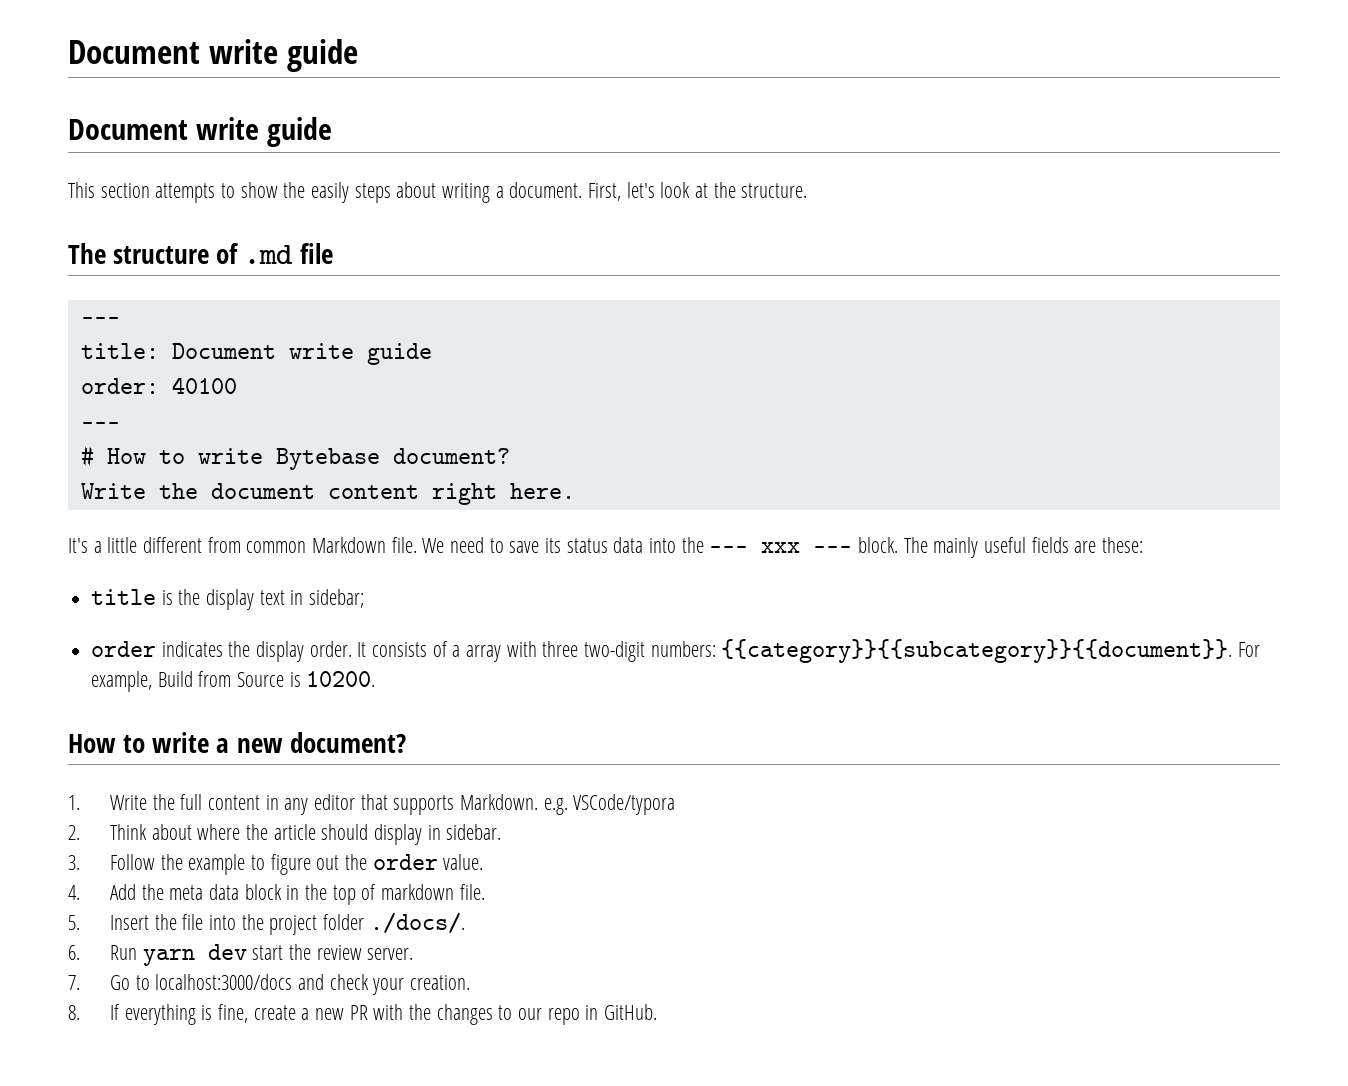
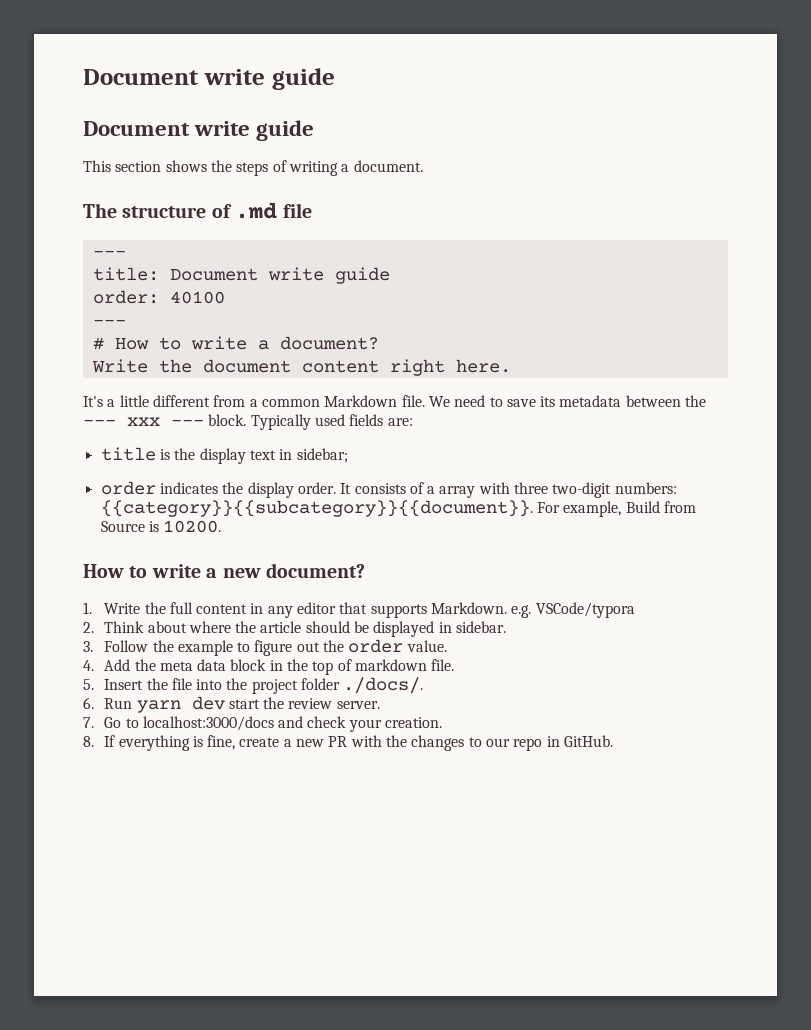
[155,182,808,203] attempts to show the easily steps about writing a document. First, let's look at the structure. -> [165,160,423,176] shows the steps of writing a document.
[275,448,380,470] Bytebase -> [257,340,269,350] a
(241, 545) none -> [249,399,258,407] a
[566,537,677,553] status data into -> [559,395,681,407] metadata between
[903,537,1144,558] The mainly useful fields are these: -> [250,414,413,430] Typically used fields are:
[373,824,422,845] display -> [354,621,435,637] be displayed

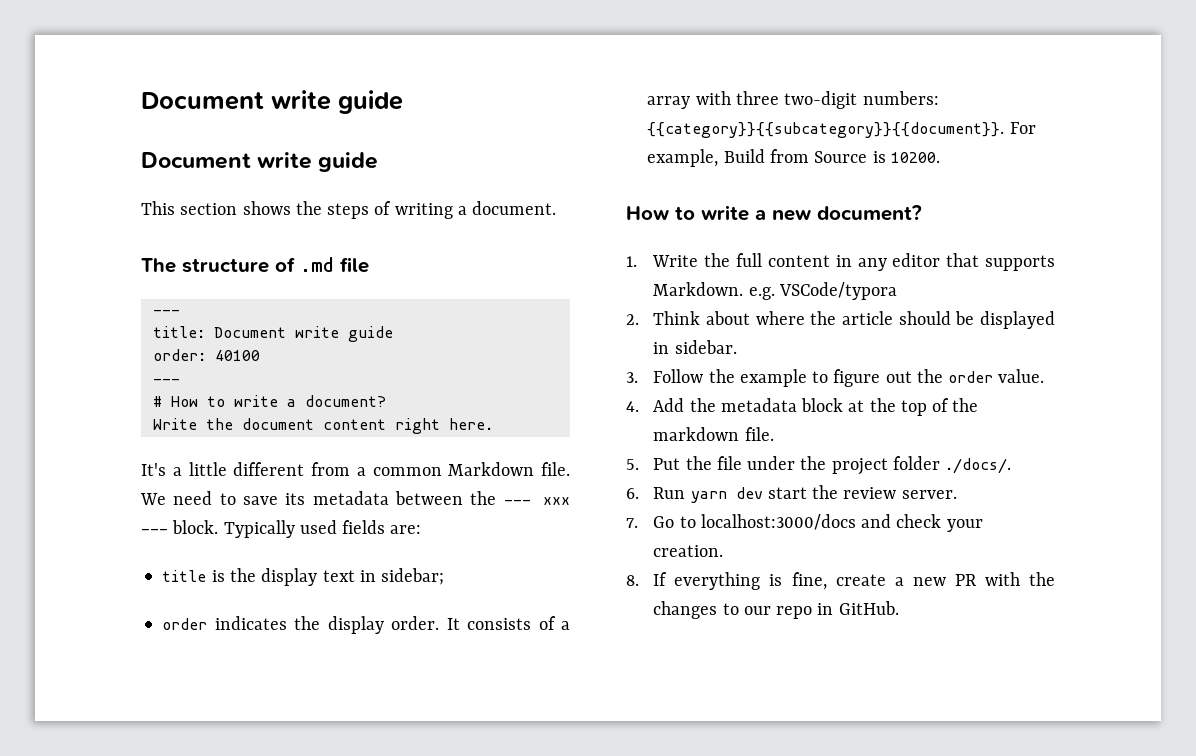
[159,659,283,671] meta data block in -> [720,398,865,412] metadata block at
(352, 665) none -> [952,398,979,412] the
[104,679,144,690] Insert -> [653,458,681,470] Put
[196,679,223,690] into -> [747,456,796,470] under

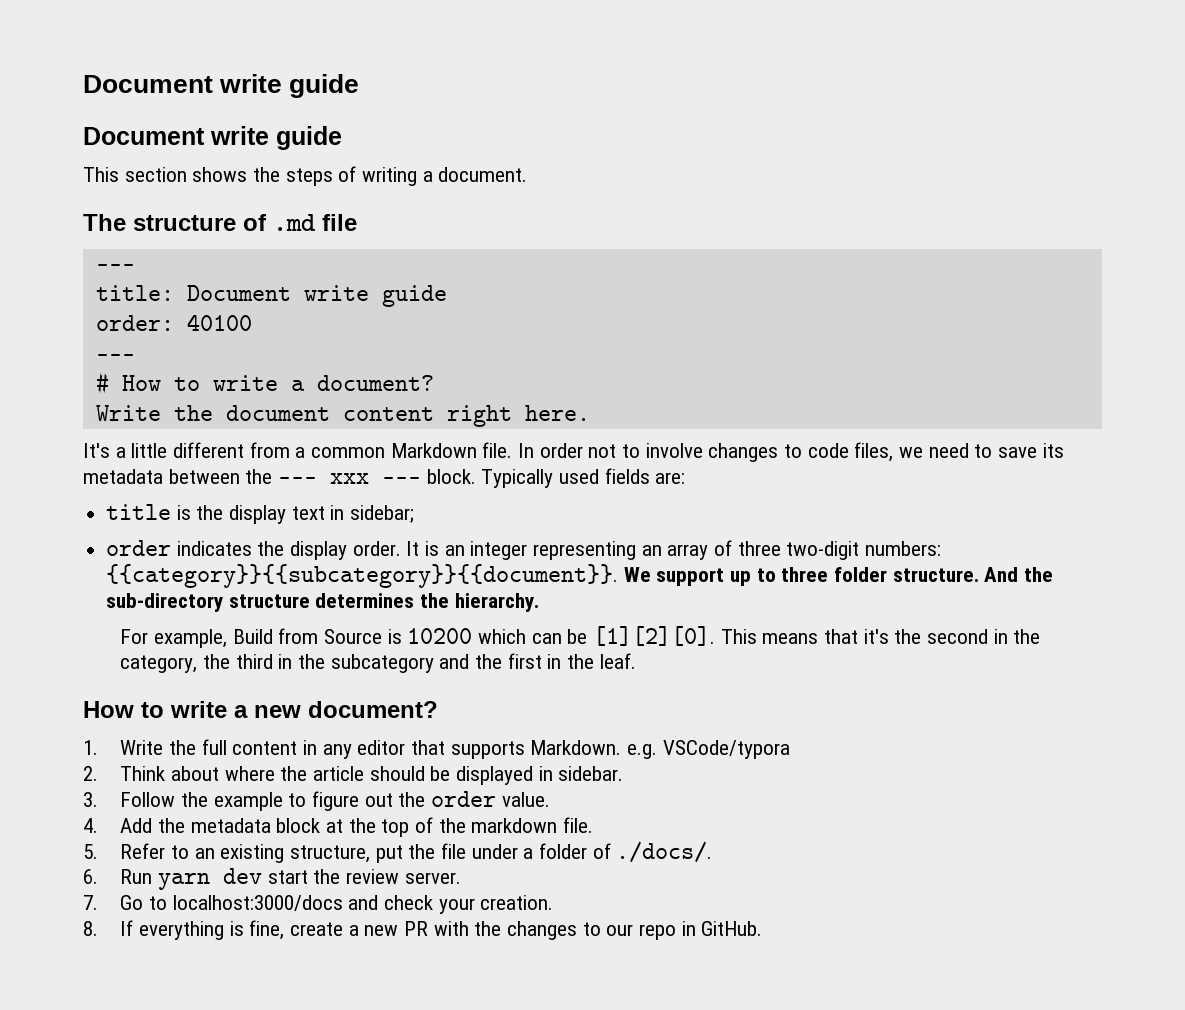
[140,493,166,505] We -> [518,442,924,462] In order not to involve changes to code files, we
[467,616,571,630] [647,91,939,109] [647,122,1005,138] consists of a array with three two-digit numbers: {{category}}{{subcategory}}{{document}}. -> [425,540,942,560] [106,564,1054,588] [106,593,539,612] is an integer representing an array of three two-digit numbers: {{category}}{{subcategory}}{{document}}. We support up to three folder structure. And the sub-directory structure determines the hierarchy. //
[890,152,940,163] 10200. -> [407,626,1041,646] [120,653,636,673] 10200 which can be [1][2][0]. This means that it's the second in the category, the third in the subcategory and the first in the leaf.
[653,456,940,475] Put the file under the project folder -> [120,843,611,863] Refer to an existing structure, put the file under a folder of

